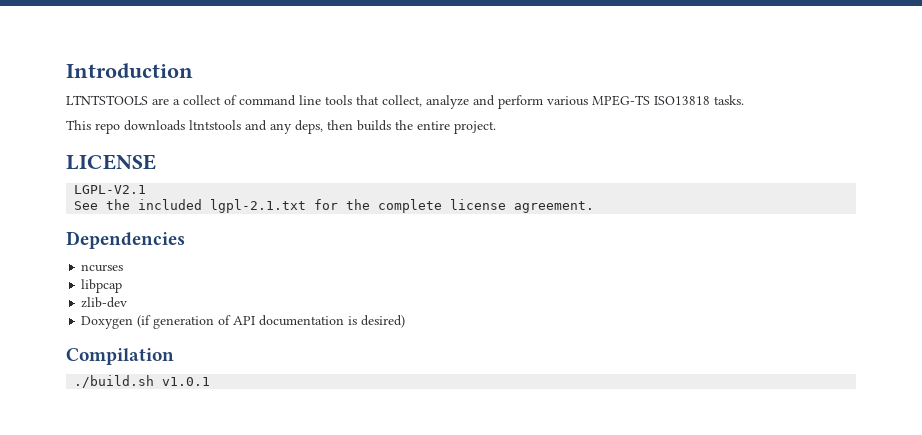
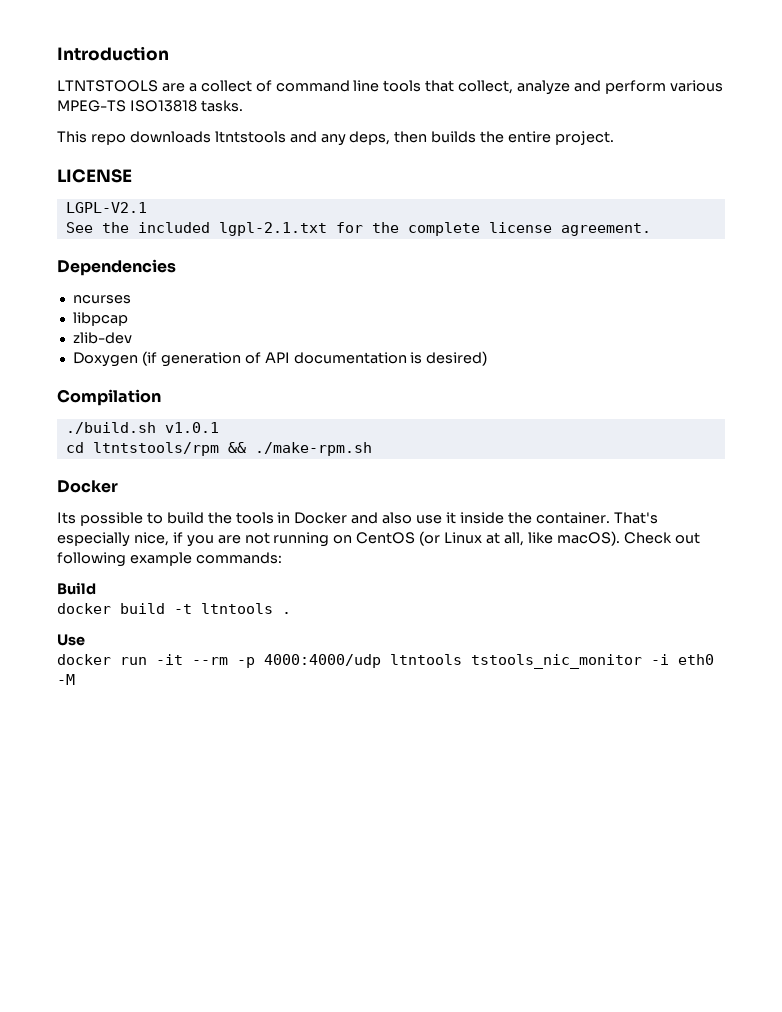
(211, 381) none -> [65,442,372,456] [57,480,118,493] [57,512,658,526] [57,531,700,547] [57,552,282,567] [57,582,96,595] [57,603,291,614] [57,634,85,646] [57,654,714,669] [57,674,75,685] // cd ltntstools/rpm && ./make-rpm.sh // Docker // Its possible to build the tools in Docker and also use it inside the container. That's especially nice, if you are not running on CentOS (or Linux at all, like macOS). Check out following example commands: // Build // docker build -t ltntools . // Use // docker run -it --rm -p 4000:4000/udp ltntools tstools_nic_monitor -i eth0 -M

